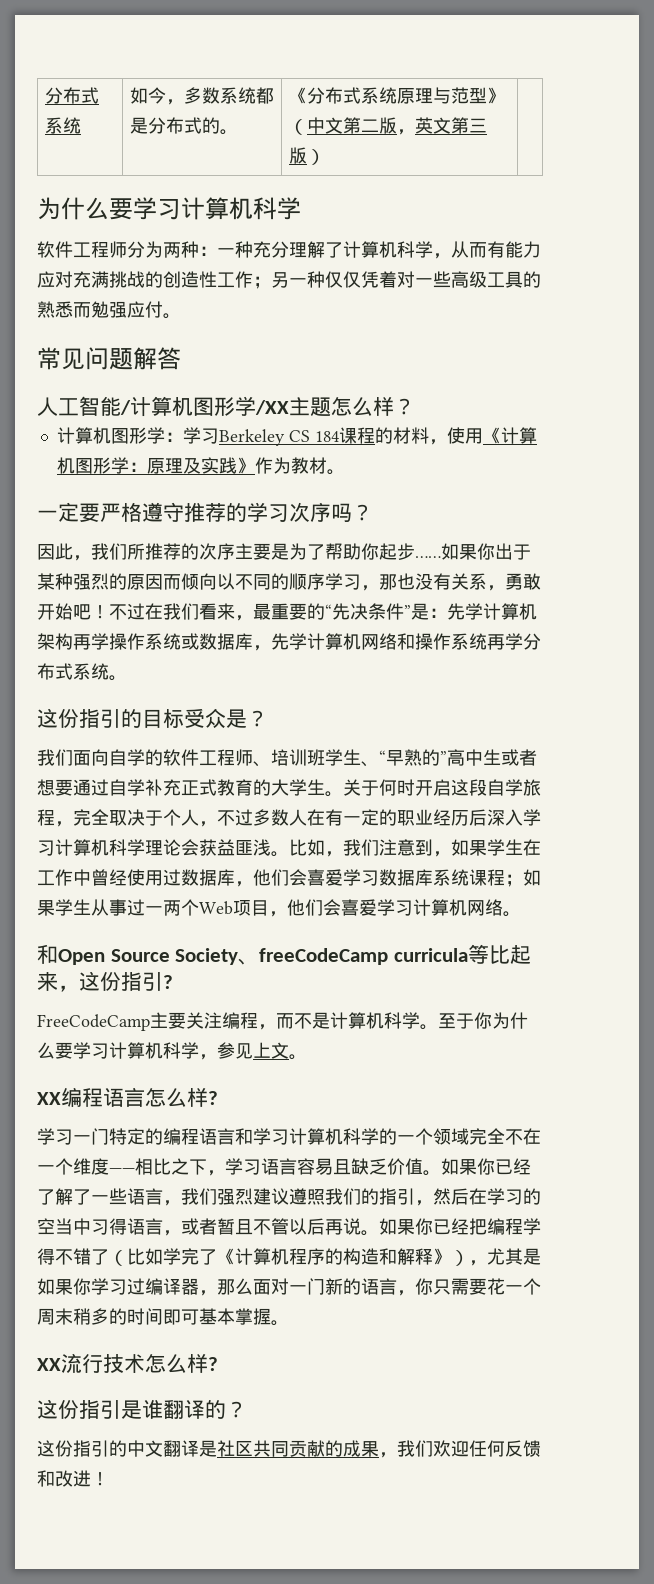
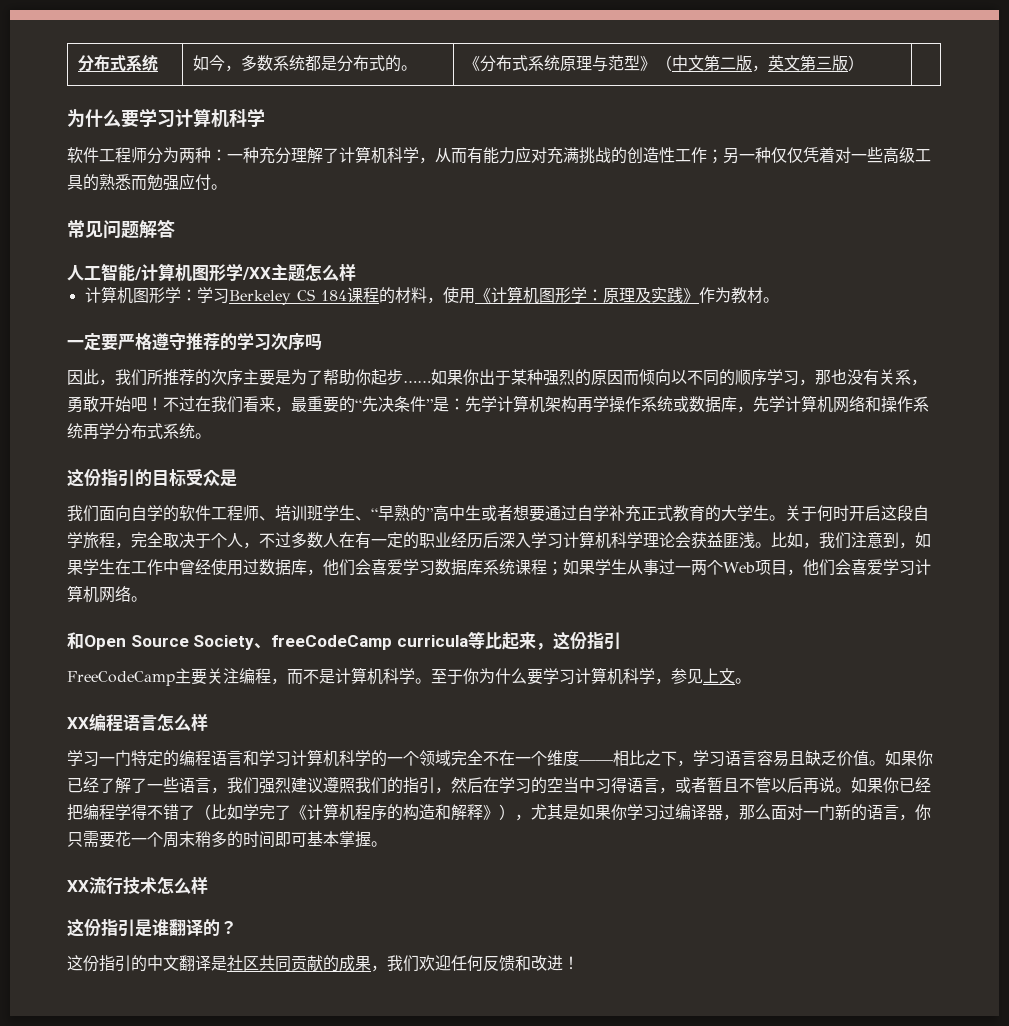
[394,398,415,415] ？ -> (356, 272) none
[352,504,373,521] ？ -> (322, 341) none
[247,710,268,727] ？ -> (237, 478) none
[163,975,173,989] ? -> (621, 641) none
[208,1091,218,1105] ? -> (208, 722) none
[208,1357,218,1371] ? -> (208, 885) none

